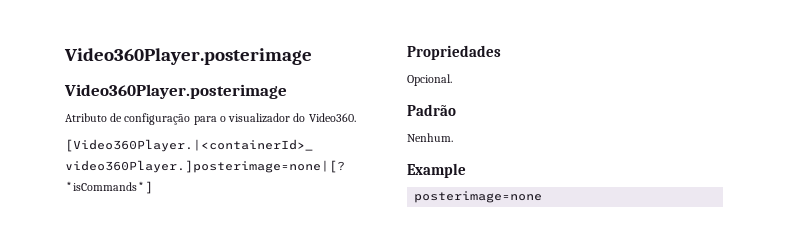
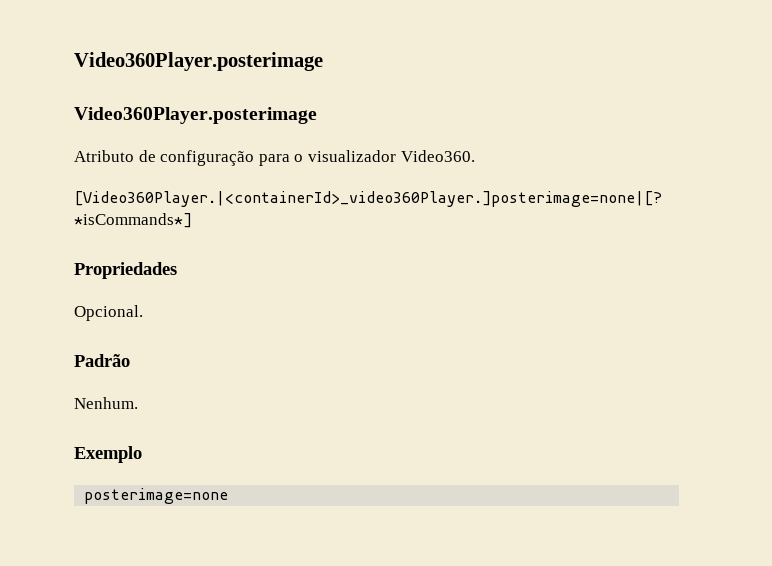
[293,113,306,122] do -> (396, 156) none
[407,163,466,178] Example -> [74,446,142,463] Exemplo

